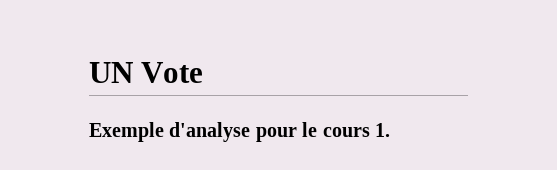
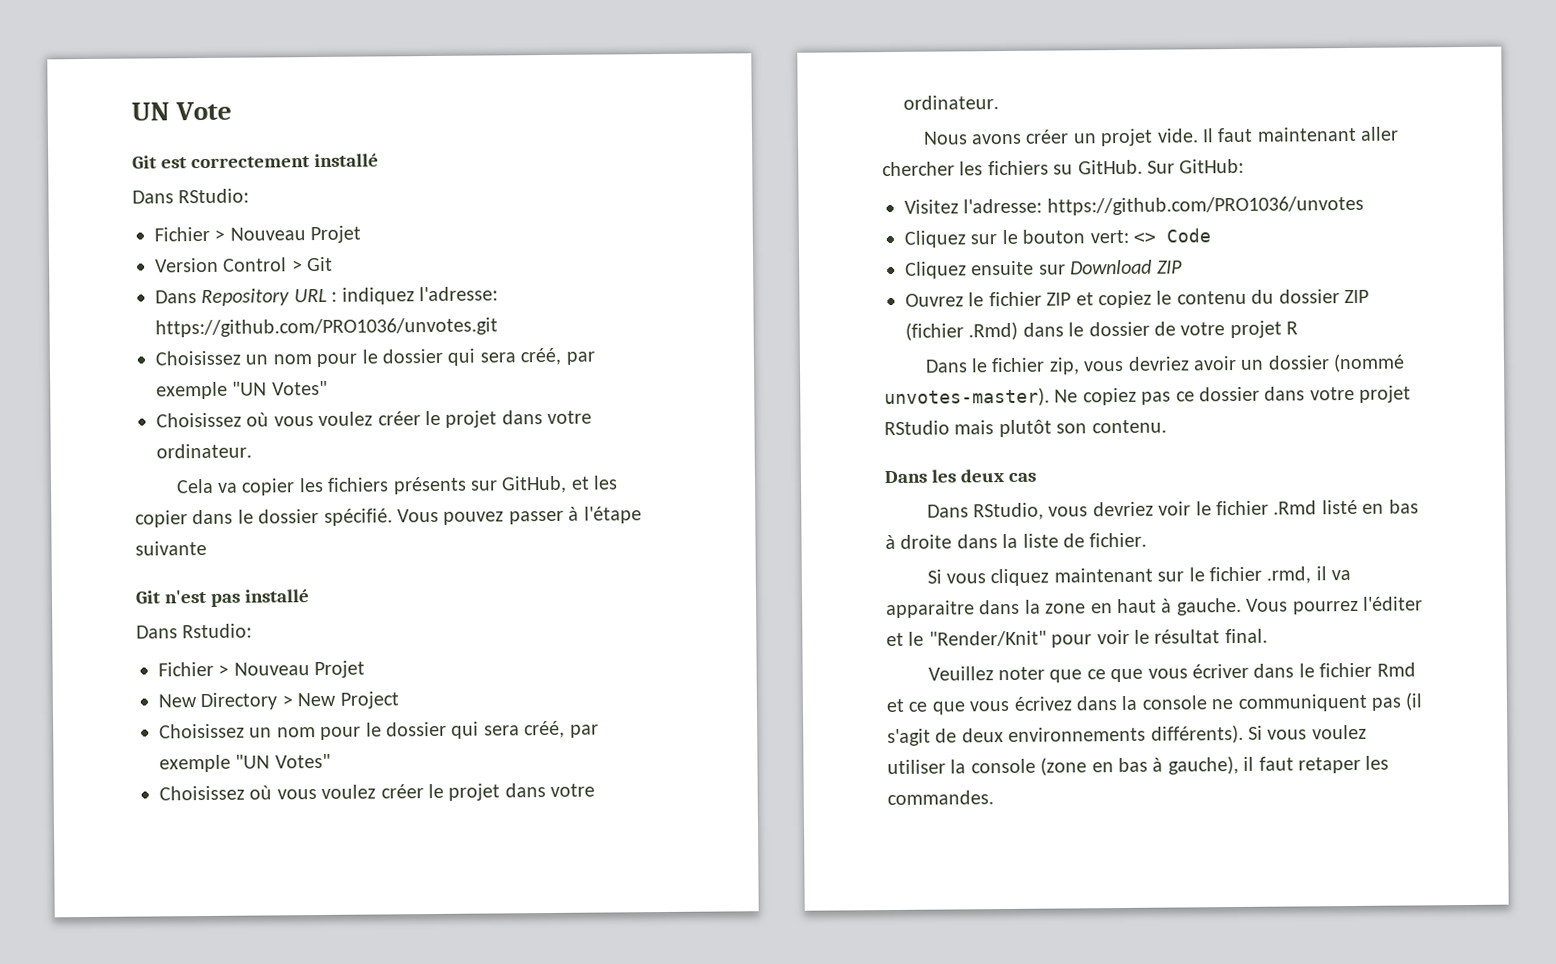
[89,122,390,142] Exemple d'analyse pour le cours 1. -> [132,153,380,169] [132,188,250,204] [154,225,362,244] [155,256,334,273] [155,286,498,307] [155,317,498,338] [155,347,595,368] [156,380,328,400] [156,410,593,428] [156,443,252,459] [175,475,619,496] [135,506,642,528] [135,540,207,556] [135,589,311,607] [136,623,253,639] [158,660,366,679] [158,691,399,711] [159,720,599,741] [159,753,331,773] [159,783,596,801] [903,95,999,110] [922,126,1400,147] [882,158,1245,177] [904,195,1364,216] [904,228,1211,248] [905,259,1183,279] [905,289,1369,309] [905,320,1299,341] [924,353,1406,375] [884,385,1412,408] [884,419,1167,438] [884,469,1038,484] [926,499,1419,521] [885,532,1148,550] [926,566,1352,587] [886,596,1423,619] [886,628,1268,648] [927,662,1416,683] [886,692,1424,715] [887,724,1367,747] [887,755,1390,776] [887,790,994,806] Git est correctement installé // Dans RStudio: // Fichier > Nouveau Projet // Version Control > Git // Dans Repository URL : indiquez l'adresse: https://github.com/PRO1036/unvotes.git // Choisissez un nom pour le dossier qui sera créé, par exemple "UN Votes" // Choisissez où vous voulez créer le projet dans votre ordinateur. // Cela va copier les fichiers présents sur GitHub, et les copier dans le dossier spécifié. Vous pouvez passer à l'étape suivante // Git n'est pas installé // Dans Rstudio: // Fichier > Nouveau Projet // New Directory > New Project // Choisissez un nom pour le dossier qui sera créé, par exemple "UN Votes" // Choisissez où vous voulez créer le projet dans votre ordinateur. // Nous avons créer un projet vide. Il faut maintenant aller chercher les fichiers su GitHub. Sur GitHub: // Visitez l'adresse: https://github.com/PRO1036/unvotes // Cliquez sur le bouton vert: <> Code // Cliquez ensuite sur Download ZIP // Ouvrez le fichier ZIP et copiez le contenu du dossier ZIP (fichier .Rmd) dans le dossier de votre projet R // Dans le fichier zip, vous devriez avoir un dossier (nommé unvotes-master). Ne copiez pas ce dossier dans votre projet RStudio mais plutôt son contenu. // Dans les deux cas // Dans RStudio, vous devriez voir le fichier .Rmd listé en bas à droite dans la liste de fichier. // Si vous cliquez maintenant sur le fichier .rmd, il va apparaitre dans la zone en haut à gauche. Vous pourrez l'éditer et le "Render/Knit" pour voir le résultat final. // Veuillez noter que ce que vous écriver dans le fichier Rmd et ce que vous écrivez dans la console ne communiquent pas (il s'agit de deux environnements différents). Si vous voulez utiliser la console (zone en bas à gauche), il faut retaper les commandes.

